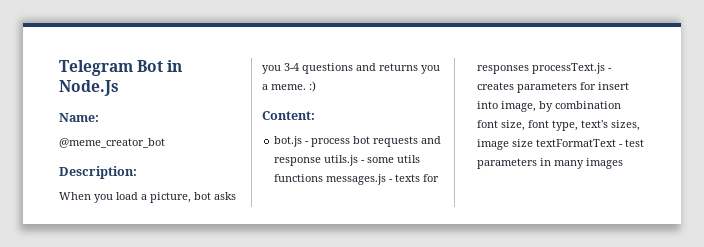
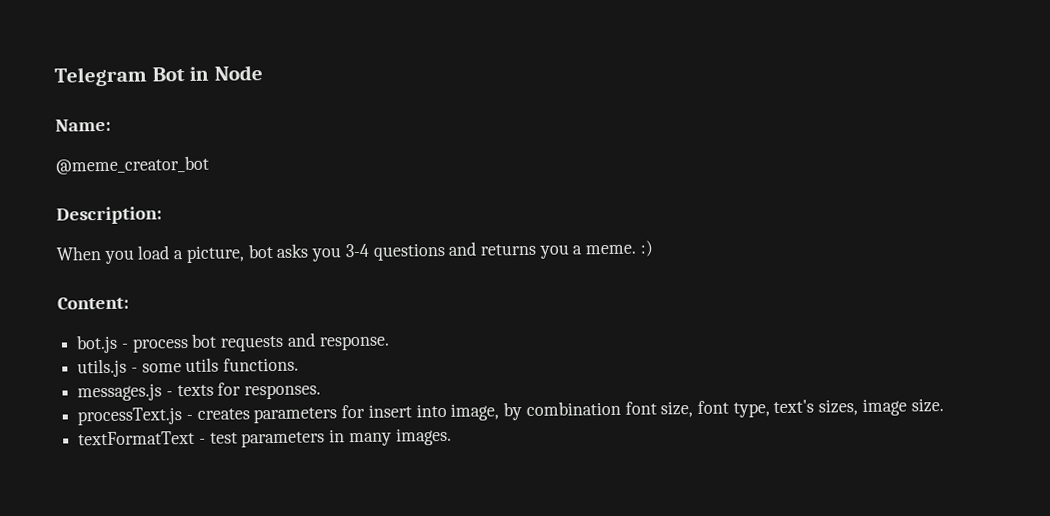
[59,80,119,96] Node.Js -> [213,65,263,81] Node
[274,157,322,166] response -> [318,335,390,351] response. //
[274,174,324,182] functions -> [223,357,300,372] functions. //
[477,65,530,74] responses -> [244,384,322,400] responses. //
[512,139,534,147] size -> [910,398,944,413] size. //
[586,158,624,169] images -> [395,427,452,446] images.

